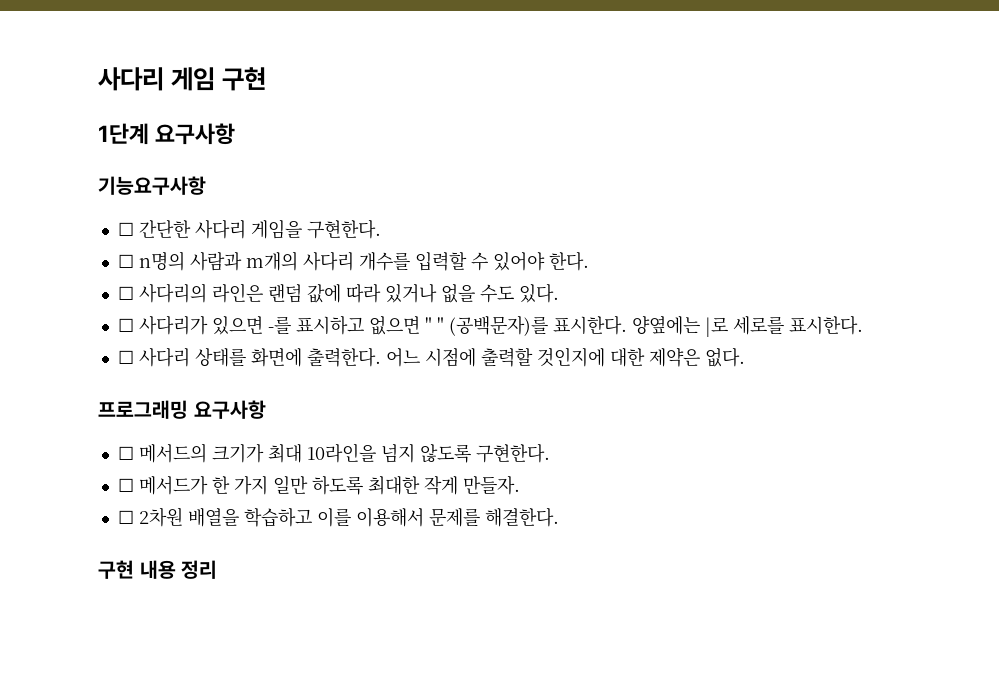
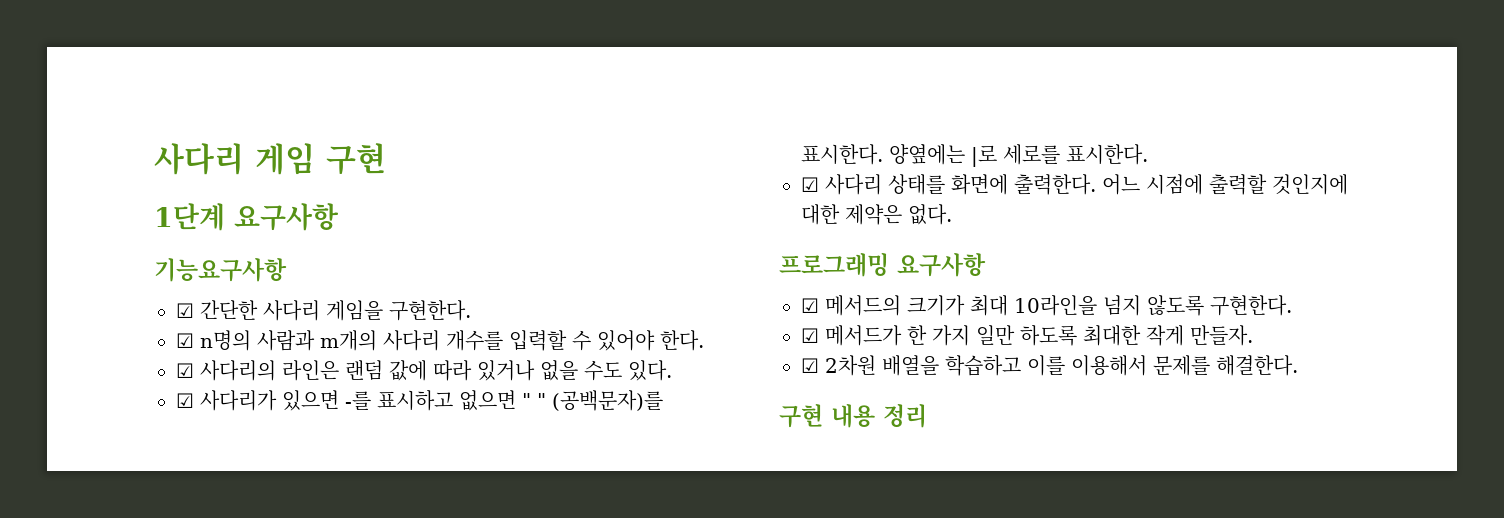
[117,222,134,236] ☐ -> [176,303,194,318] ☑
[117,254,134,268] ☐ -> [176,333,194,348] ☑
[117,286,134,300] ☐ -> [176,363,194,378] ☑
[117,318,134,332] ☐ -> [176,393,194,408] ☑
[117,350,134,364] ☐ -> [801,177,819,192] ☑
[117,446,134,460] ☐ -> [801,298,819,313] ☑
[117,478,134,492] ☐ -> [801,328,819,343] ☑
[117,510,134,524] ☐ -> [801,358,819,373] ☑

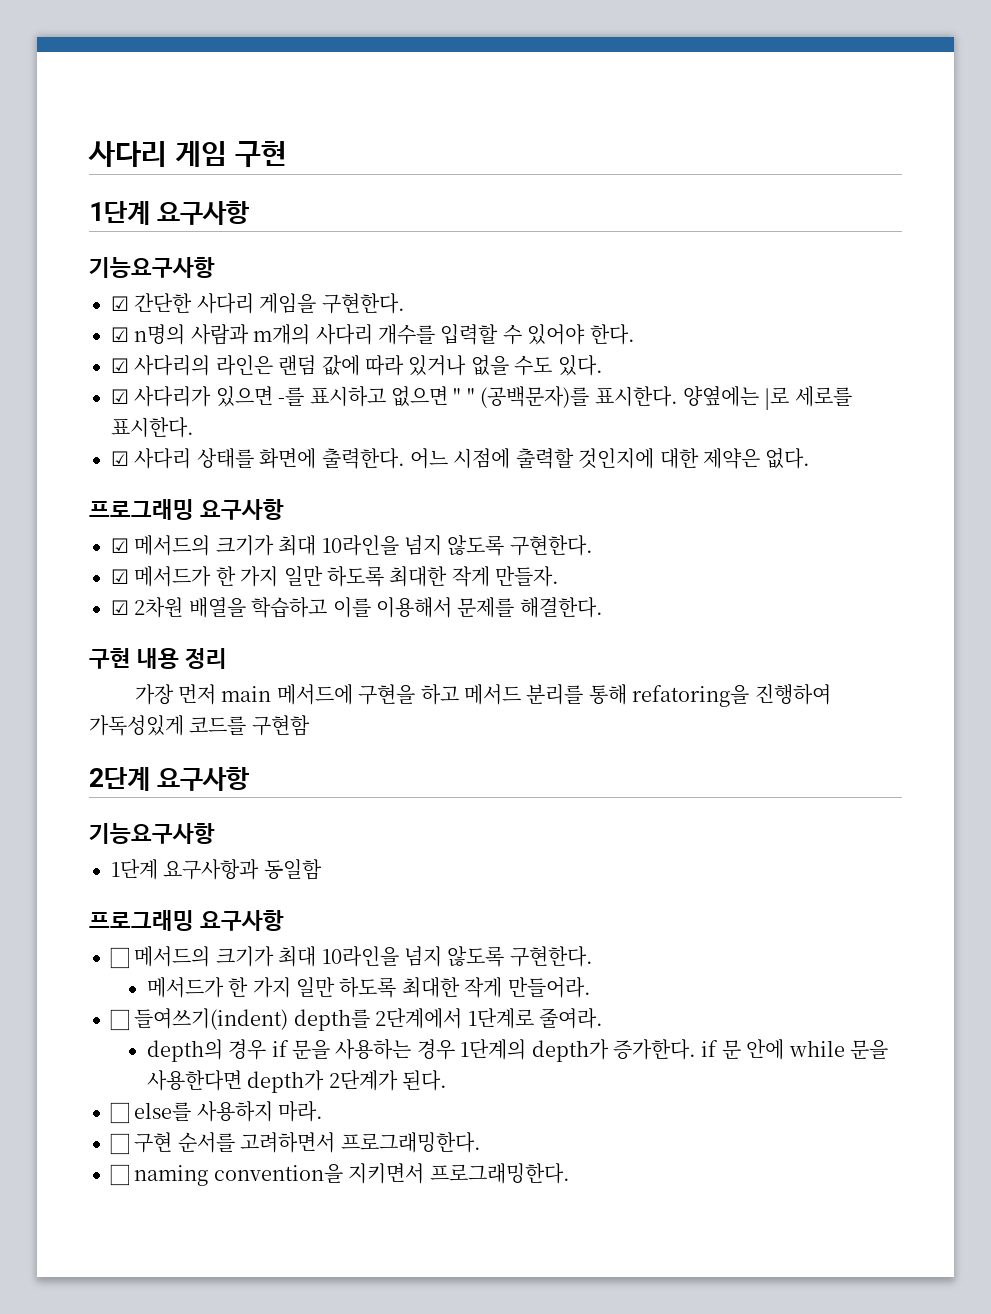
(927, 416) none -> [134,684,831,707] [89,715,310,736] [89,767,251,791] [89,823,215,844] [111,859,322,880] [89,910,285,931] [110,946,593,969] [146,977,591,998] [110,1008,603,1031] [146,1039,888,1062] [146,1070,447,1093] [110,1101,324,1124] [110,1132,481,1155] [110,1163,570,1186] // 가장 먼저 main 메서드에 구현을 하고 메서드 분리를 통해 refatoring을 진행하여 가독성있게 코드를 구현함 // 2단계 요구사항 // 기능요구사항 // 1단계 요구사항과 동일함 // 프로그래밍 요구사항 // ☐ 메서드의 크기가 최대 10라인을 넘지 않도록 구현한다. // 메서드가 한 가지 일만 하도록 최대한 작게 만들어라. // ☐ 들여쓰기(indent) depth를 2단계에서 1단계로 줄여라. // depth의 경우 if 문을 사용하는 경우 1단계의 depth가 증가한다. if 문 안에 while 문을 사용한다면 depth가 2단계가 된다. // ☐ else를 사용하지 마라. // ☐ 구현 순서를 고려하면서 프로그래밍한다. // ☐ naming convention을 지키면서 프로그래밍한다.

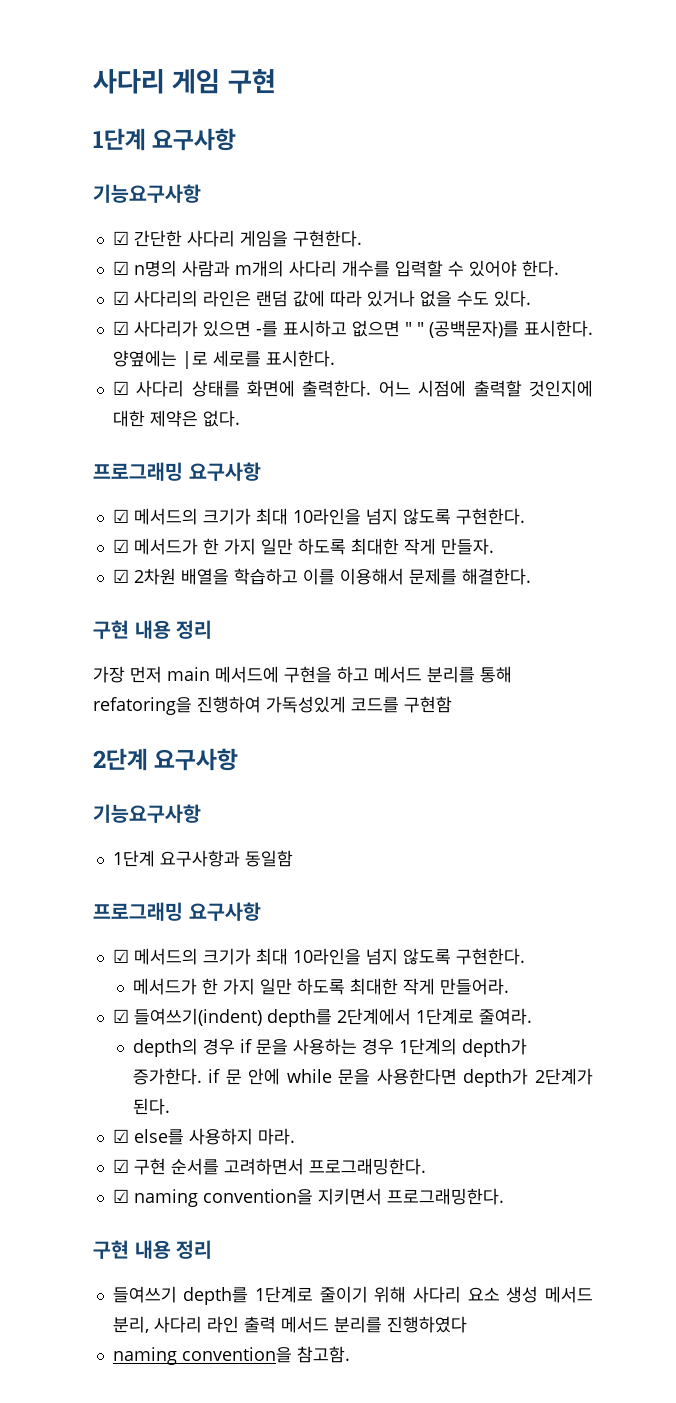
[110,947,129,969] ☐ -> [112,949,129,963] ☑
[110,1009,129,1031] ☐ -> [112,1009,129,1023] ☑
[110,1102,129,1124] ☐ -> [112,1129,129,1143] ☑
[110,1133,129,1155] ☐ -> [112,1159,129,1173] ☑
[110,1164,129,1186] ☐ -> [112,1189,129,1203] ☑
(570, 1173) none -> [93,1240,213,1259] [112,1286,593,1305] [112,1316,467,1333] [112,1346,350,1365] // 구현 내용 정리 // 들여쓰기 depth를 1단계로 줄이기 위해 사다리 요소 생성 메서드 분리, 사다리 라인 출력 메서드 분리를 진행하였다 // naming convention을 참고함.

